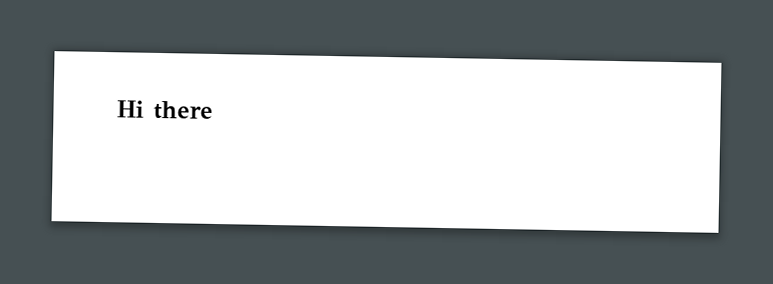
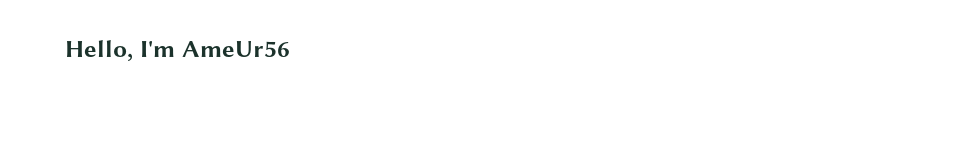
[116,100,213,120] Hi there -> [65,40,290,62] Hello, I'm AmeUr56

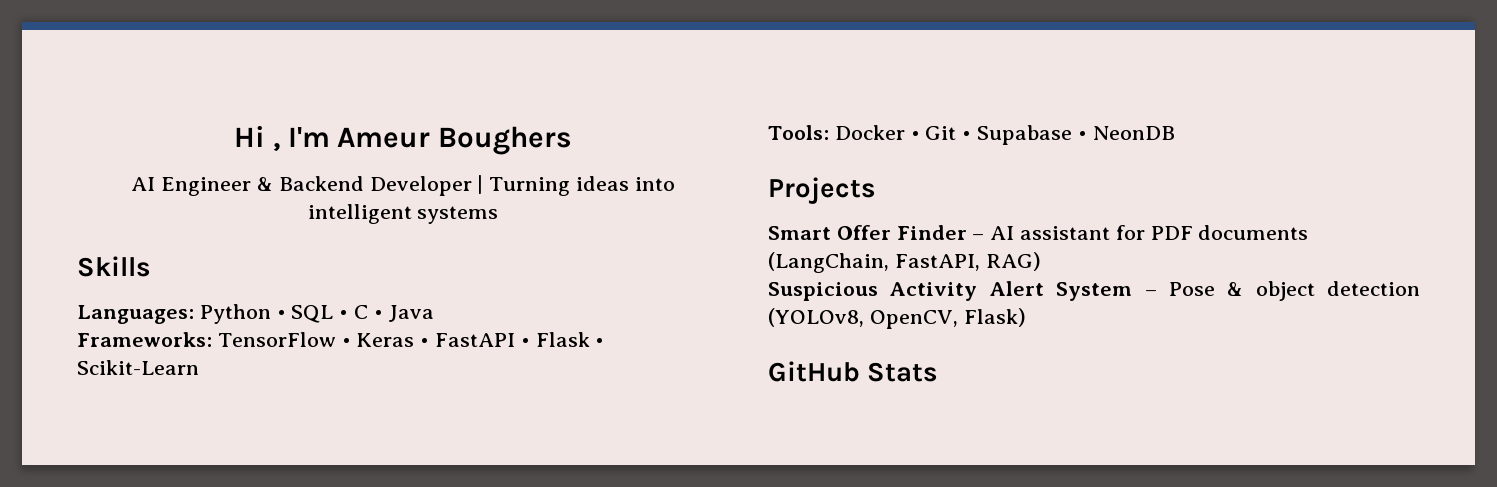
[65,40,290,62] Hello, I'm AmeUr56 -> [233,126,573,155] [131,175,675,196] [307,204,499,224] [77,256,151,277] [77,304,434,324] [77,332,605,347] [77,360,199,375] [768,125,1175,145] [768,177,876,204] [768,225,1309,240] [768,252,1041,273] [768,281,1420,301] [768,308,1026,329] [768,361,939,382] Hi , I'm Ameur Boughers // AI Engineer & Backend Developer | Turning ideas into intelligent systems // Skills // Languages: Python • SQL • C • Java // Frameworks: TensorFlow • Keras • FastAPI • Flask • Scikit-Learn // Tools: Docker • Git • Supabase • NeonDB // Projects // Smart Offer Finder – AI assistant for PDF documents (LangChain, FastAPI, RAG) // Suspicious Activity Alert System – Pose & object detection (YOLOv8, OpenCV, Flask) // GitHub Stats

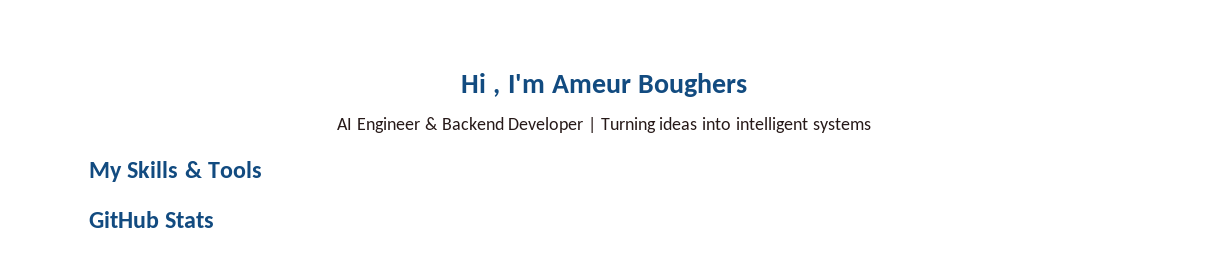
(499, 215) none -> [89,162,122,182] My
[77,304,434,324] [77,332,605,347] [77,360,199,375] [768,125,1175,145] [768,177,876,204] [768,225,1309,240] [768,252,1041,273] [768,281,1420,301] [768,308,1026,329] // Languages: Python • SQL • C • Java // Frameworks: TensorFlow • Keras • FastAPI • Flask • Scikit-Learn // Tools: Docker • Git • Supabase • NeonDB // Projects // Smart Offer Finder – AI assistant for PDF documents (LangChain, FastAPI, RAG) // Suspicious Activity Alert System – Pose & object detection (YOLOv8, OpenCV, Flask) -> [184,161,263,178] & Tools

